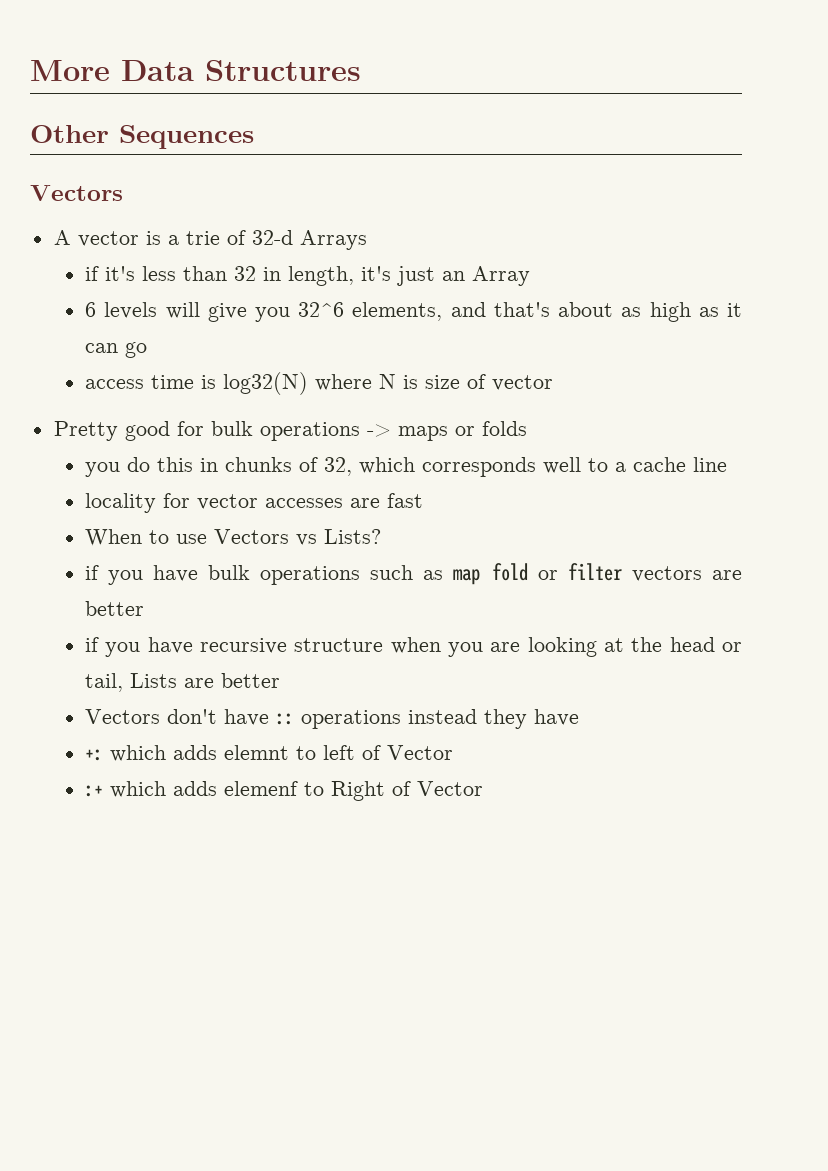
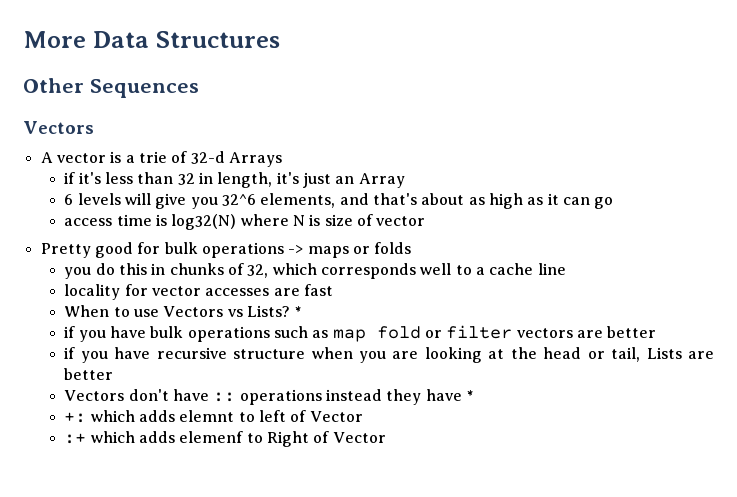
(382, 536) none -> [294,306,302,317] *
(580, 717) none -> [465,390,473,401] *

